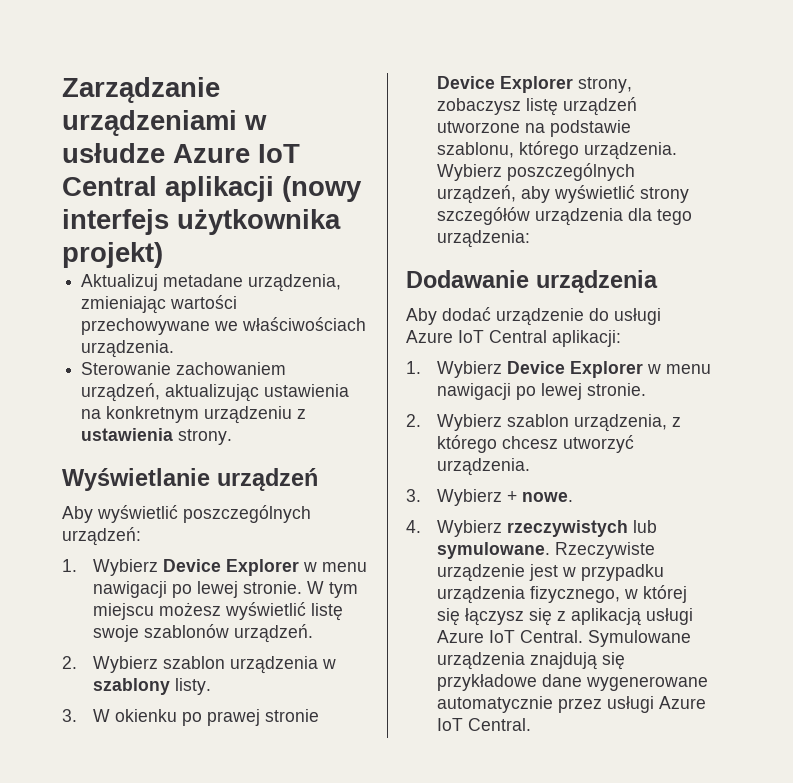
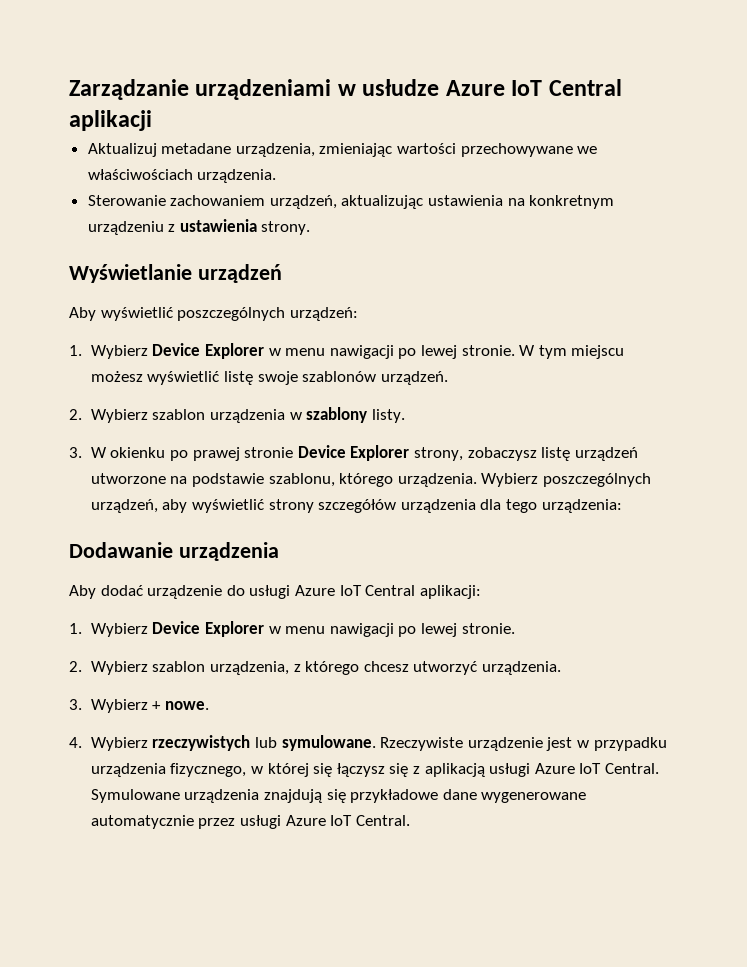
[282,176,362,202] [62,209,341,235] [62,242,163,268] (nowy interfejs użytkownika projekt) -> (152, 120) none

